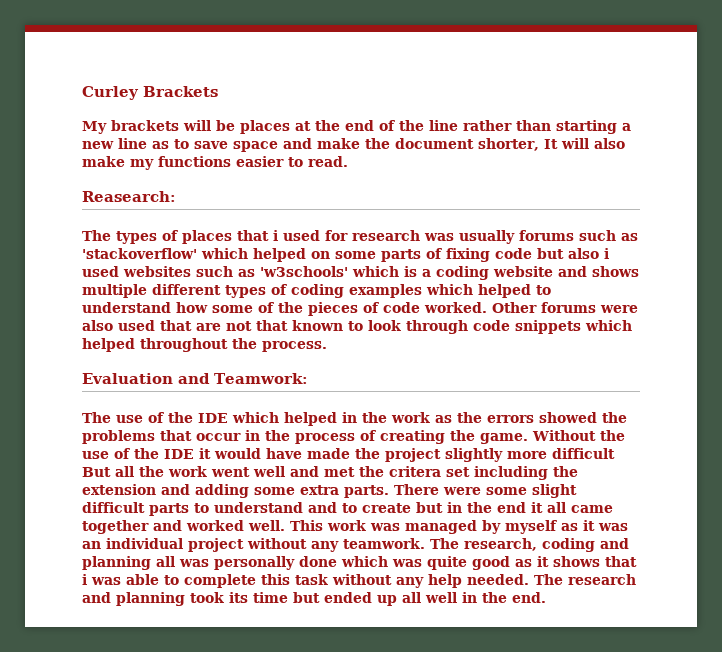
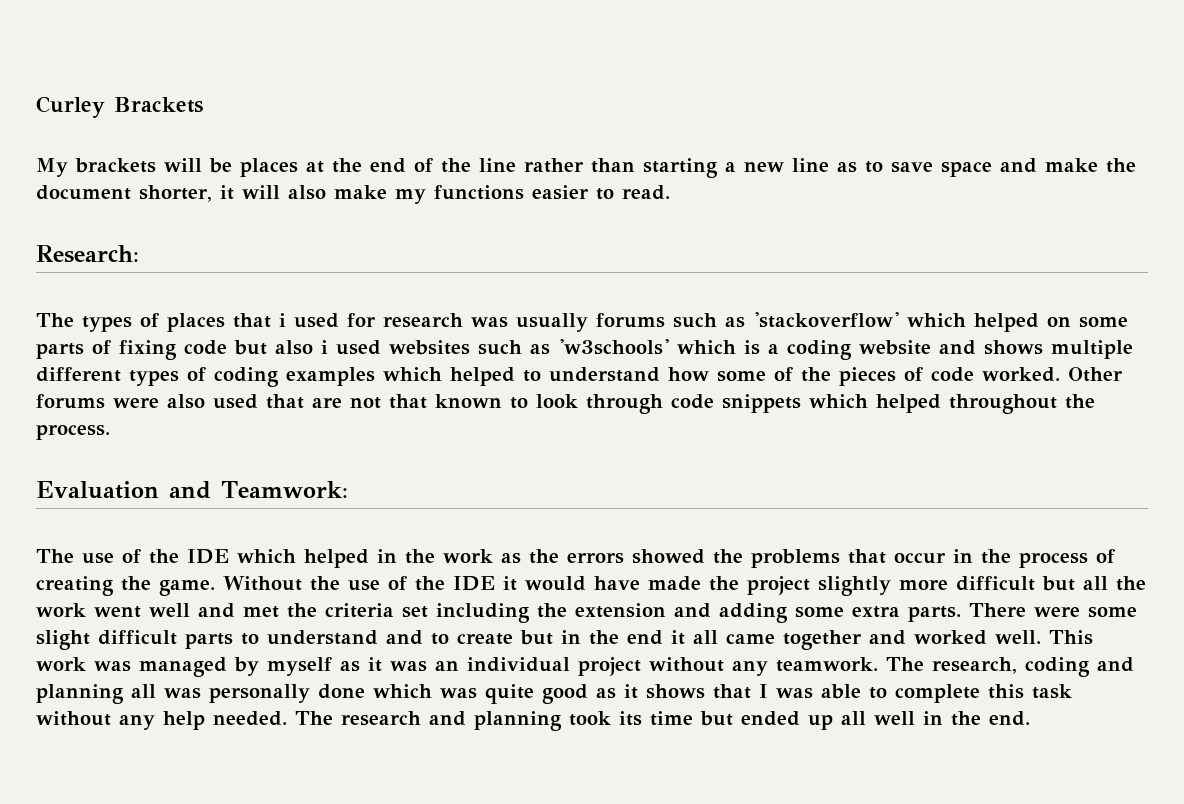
[543,139,558,149] It -> [219,185,234,200] it
[82,191,176,202] Reasearch: -> [36,245,139,263] Research:
[82,467,111,477] But -> [1042,576,1075,591] but
[389,466,441,477] critera -> [325,603,394,618] criteria
[82,574,87,585] i -> [759,684,768,698] I

